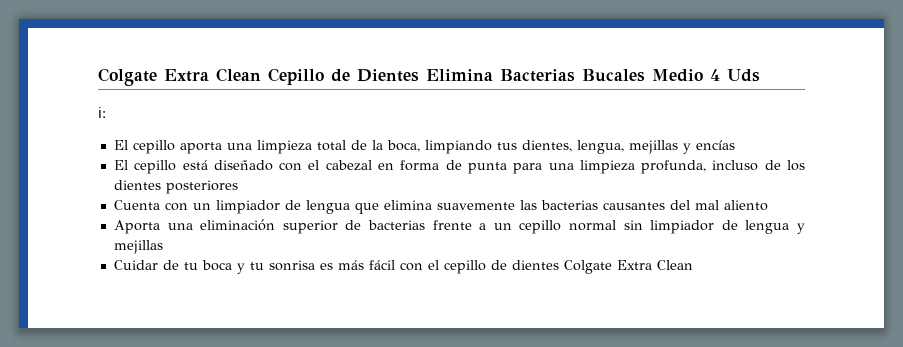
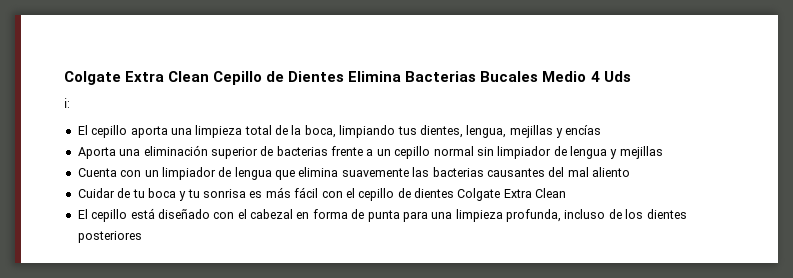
(735, 145) none -> [77,145,663,159] [77,167,630,180] [77,187,567,201] // Aporta una eliminación superior de bacterias frente a un cepillo normal sin limpiador de lengua y mejillas // Cuenta con un limpiador de lengua que elimina suavemente las bacterias causantes del mal aliento // Cuidar de tu boca y tu sonrisa es más fácil con el cepillo de dientes Colgate Extra Clean
[113,200,768,214] [113,219,806,234] [113,240,163,254] [113,260,693,274] // Cuenta con un limpiador de lengua que elimina suavemente las bacterias causantes del mal aliento // Aporta una eliminación superior de bacterias frente a un cepillo normal sin limpiador de lengua y mejillas // Cuidar de tu boca y tu sonrisa es más fácil con el cepillo de dientes Colgate Extra Clean -> (142, 237) none

